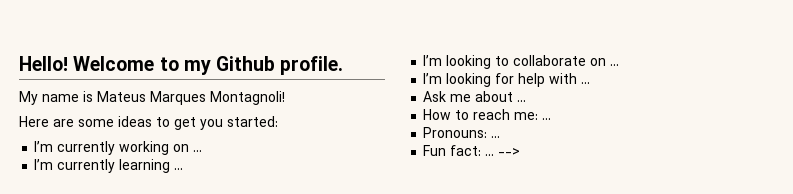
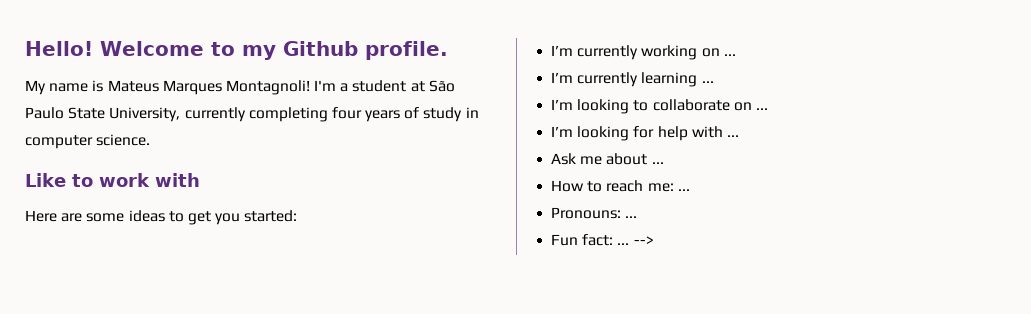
(285, 98) none -> [314,80,455,92] [25,107,479,122] [25,134,151,149] [25,173,200,187] I'm a student at São Paulo State University, currently completing four years of study in computer science. // Like to work with

